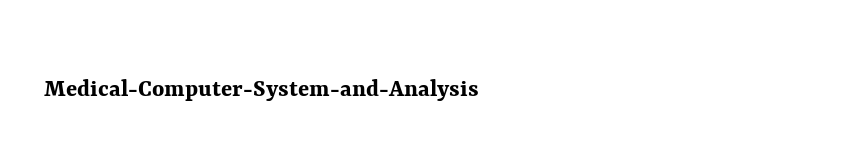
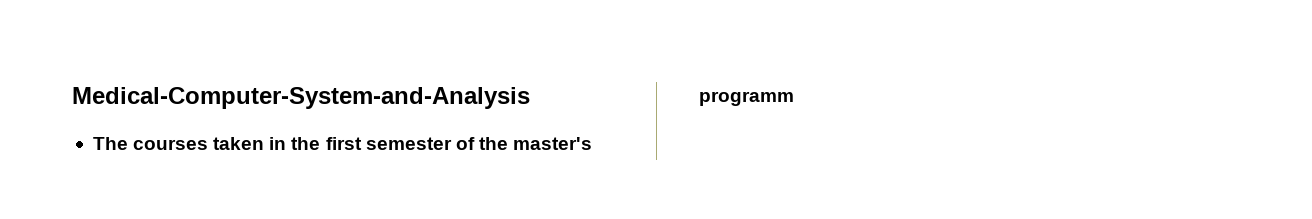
(479, 90) none -> [92,137,593,150] [698,91,794,106] // The courses taken in the first semester of the master's programm

